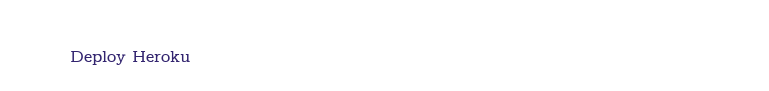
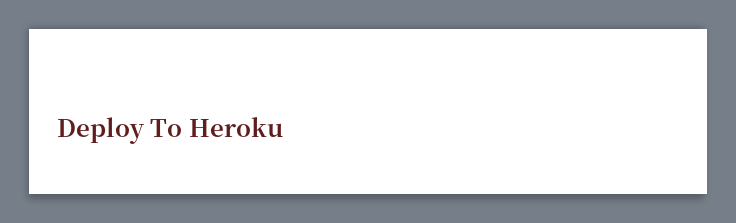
(126, 58) none -> [150,119,183,137] To

